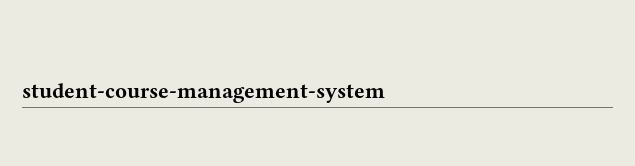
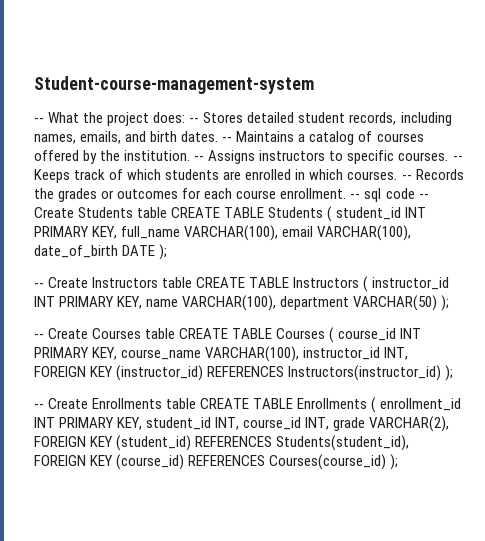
[22,83,385,103] student-course-management-system -> [34,76,314,94] [34,112,452,126] [34,131,424,145] [34,150,463,164] [34,169,464,183] [34,188,429,202] [34,206,427,222] [34,225,412,241] [34,244,168,260] [34,276,450,292] [34,295,450,311] [34,327,422,343] [34,346,409,362] [34,365,454,381] [34,397,462,413] [34,416,450,432] [34,435,410,451] [34,454,399,470] Student-course-management-system // -- What the project does: -- Stores detailed student records, including names, emails, and birth dates. -- Maintains a catalog of courses offered by the institution. -- Assigns instructors to specific courses. -- Keeps track of which students are enrolled in which courses. -- Records the grades or outcomes for each course enrollment. -- sql code -- Create Students table CREATE TABLE Students ( student_id INT PRIMARY KEY, full_name VARCHAR(100), email VARCHAR(100), date_of_birth DATE ); // -- Create Instructors table CREATE TABLE Instructors ( instructor_id INT PRIMARY KEY, name VARCHAR(100), department VARCHAR(50) ); // -- Create Courses table CREATE TABLE Courses ( course_id INT PRIMARY KEY, course_name VARCHAR(100), instructor_id INT, FOREIGN KEY (instructor_id) REFERENCES Instructors(instructor_id) ); // -- Create Enrollments table CREATE TABLE Enrollments ( enrollment_id INT PRIMARY KEY, student_id INT, course_id INT, grade VARCHAR(2), FOREIGN KEY (student_id) REFERENCES Students(student_id), FOREIGN KEY (course_id) REFERENCES Courses(course_id) );

